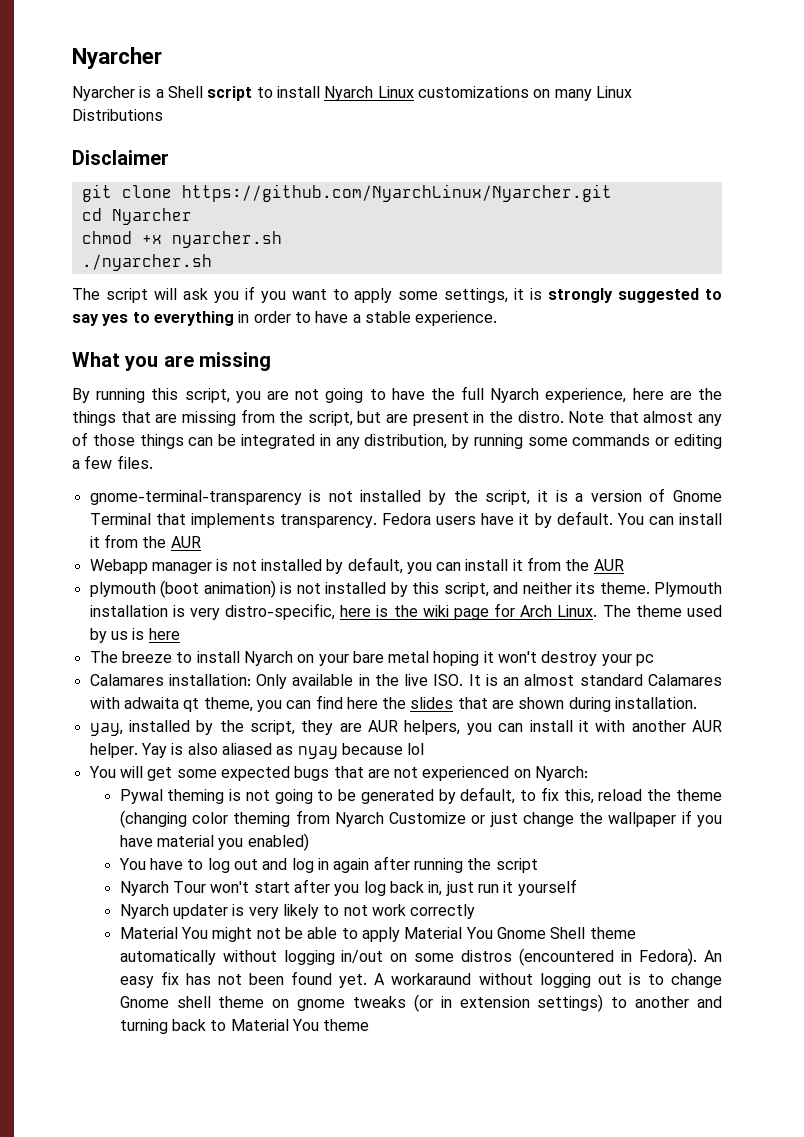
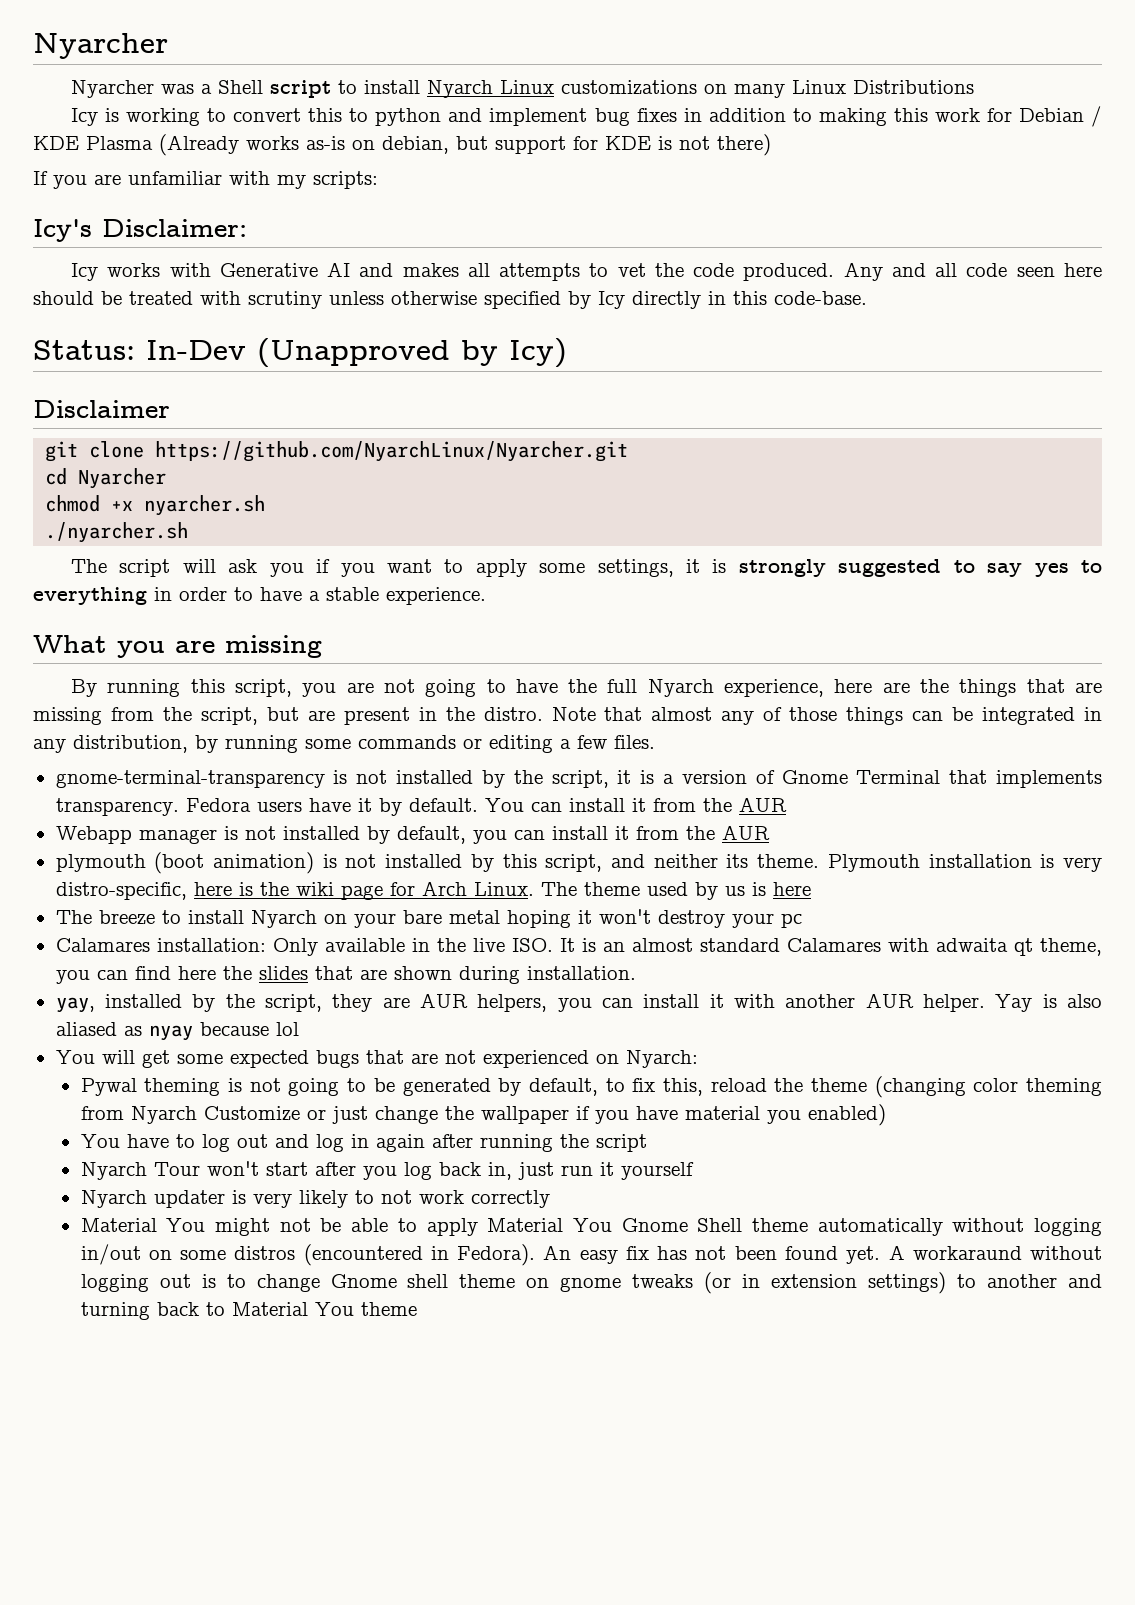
[139,86,152,98] is -> [160,84,194,94] was
(163, 115) none -> [70,106,1102,127] [33,134,771,156] [33,171,378,189] [33,219,247,242] [70,262,1102,281] [33,291,867,309] [33,338,567,368] // Icy is working to convert this to python and implement bug fixes in addition to making this work for Debian / KDE Plasma (Already works as-is on debian, but support for KDE is not there) // If you are unfamiliar with my scripts: // Icy's Disclaimer: // Icy works with Generative AI and makes all attempts to vet the code produced. Any and all code seen here should be treated with scrutiny unless otherwise specified by Icy directly in this code-base. // Status: In-Dev (Unapproved by Icy)

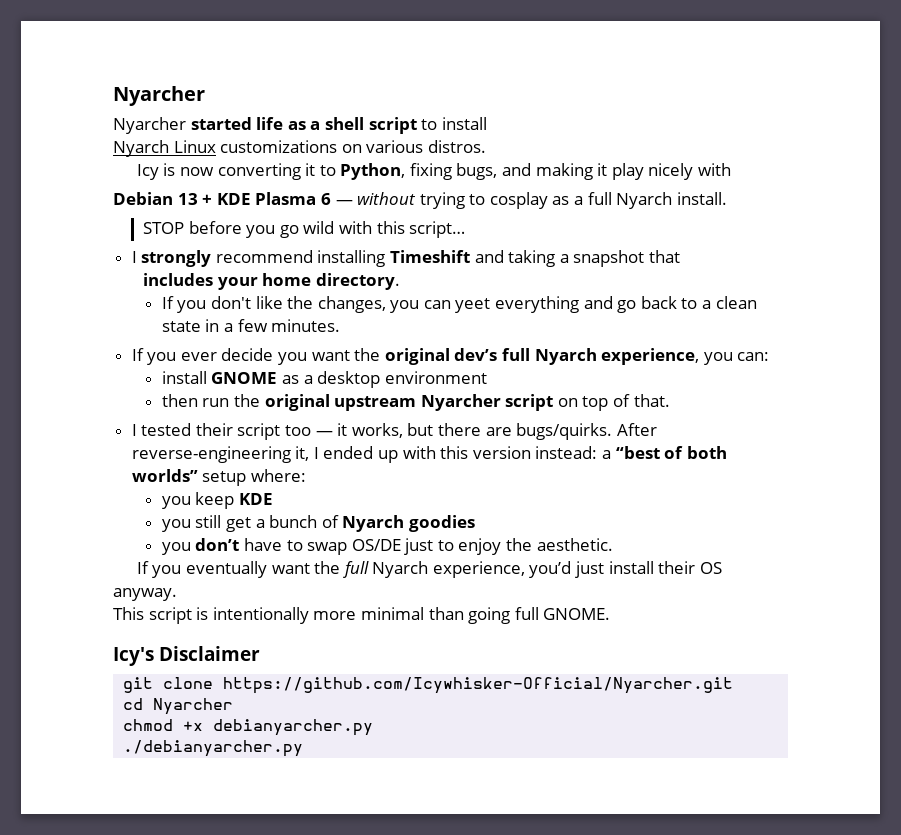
[160,80,263,94] was a Shell -> [190,117,364,130] started life as a shell
(420, 87) none -> (487, 123) //
[733,80,974,98] many Linux Distributions -> [366,140,486,153] various distros.
[126,106,1102,127] [33,134,771,156] [33,171,378,189] [33,219,247,242] [70,262,1102,281] [33,291,867,309] [33,338,567,368] working to convert this to python and implement bug fixes in addition to making this work for Debian / KDE Plasma (Already works as-is on debian, but support for KDE is not there) // If you are unfamiliar with my scripts: // Icy's Disclaimer: // Icy works with Generative AI and makes all attempts to vet the code produced. Any and all code seen here should be treated with scrutiny unless otherwise specified by Icy directly in this code-base. // Status: In-Dev (Unapproved by Icy) // -> [179,163,731,180] [113,192,727,209] [143,221,466,238] [131,250,681,267] [143,273,400,290] [161,296,757,313] [161,319,341,332] [131,348,770,365] [161,371,487,388] [161,394,670,411] [131,423,657,440] [131,446,727,463] [131,469,306,486] [161,492,273,509] [161,515,475,532] [161,538,613,555] [136,561,722,578] [113,588,177,601] [113,607,611,624] [113,647,154,666] now converting it to Python, fixing bugs, and making it play nicely with // Debian 13 + KDE Plasma 6 — without trying to cosplay as a full Nyarch install. // STOP before you go wild with this script… // I strongly recommend installing Timeshift and taking a snapshot that // includes your home directory. // If you don't like the changes, you can yeet everything and go back to a clean state in a few minutes. // If you ever decide you want the original dev’s full Nyarch experience, you can: // install GNOME as a desktop environment // then run the original upstream Nyarcher script on top of that. // I tested their script too — it works, but there are bugs/quirks. After reverse-engineering it, I ended up with this version instead: a “best of both worlds” setup where: // you keep KDE // you still get a bunch of Nyarch goodies // you don’t have to swap OS/DE just to enjoy the aesthetic. // If you eventually want the full Nyarch experience, you’d just install their OS anyway. // This script is intentionally more minimal than going full GNOME. // Icy's
[155,441,629,462] https://github.com/NyarchLinux/Nyarcher.git -> [223,677,734,694] https://github.com/Icywhisker-Official/Nyarcher.git
[144,495,266,516] [45,522,189,543] [70,559,1102,577] [33,587,486,605] [33,635,322,658] [70,679,1102,697] [33,707,1103,725] [33,735,655,753] [55,770,1103,788] [55,797,787,816] [55,825,770,844] [55,852,1103,874] [55,881,811,900] [55,909,802,928] [55,938,1102,956] [55,966,636,984] [55,993,1102,1013] [55,1022,299,1041] [55,1050,698,1068] [80,1076,1102,1098] [80,1104,886,1126] [80,1134,647,1152] [80,1161,694,1180] [80,1190,550,1208] [80,1218,1102,1236] [80,1244,1103,1266] [80,1272,1102,1294] [80,1302,417,1320] nyarcher.sh // ./nyarcher.sh // The script will ask you if you want to apply some settings, it is strongly suggested to say yes to everything in order to have a stable experience. // What you are missing // By running this script, you are not going to have the full Nyarch experience, here are the things that are missing from the script, but are present in the distro. Note that almost any of those things can be integrated in any distribution, by running some commands or editing a few files. // gnome-terminal-transparency is not installed by the script, it is a version of Gnome Terminal that implements transparency. Fedora users have it by default. You can install it from the AUR // Webapp manager is not installed by default, you can install it from the AUR // plymouth (boot animation) is not installed by this script, and neither its theme. Plymouth installation is very distro-specific, here is the wiki page for Arch Linux. The theme used by us is here // The breeze to install Nyarch on your bare metal hoping it won't destroy your pc // Calamares installation: Only available in the live ISO. It is an almost standard Calamares with adwaita qt theme, you can find here the slides that are shown during installation. // yay, installed by the script, they are AUR helpers, you can install it with another AUR helper. Yay is also aliased as nyay because lol // You will get some expected bugs that are not experienced on Nyarch: // Pywal theming is not going to be generated by default, to fix this, reload the theme (changing color theming from Nyarch Customize or just change the wallpaper if you have material you enabled) // You have to log out and log in again after running the script // Nyarch Tour won't start after you log back in, just run it yourself // Nyarch updater is very likely to not work correctly // Material You might not be able to apply Material You Gnome Shell theme automatically without logging in/out on some distros (encountered in Fedora). An easy fix has not been found yet. A workaraund without logging out is to change Gnome shell theme on gnome tweaks (or in extension settings) to another and turning back to Material You theme -> [213,719,374,736] [123,740,304,757] debianyarcher.py // ./debianyarcher.py

